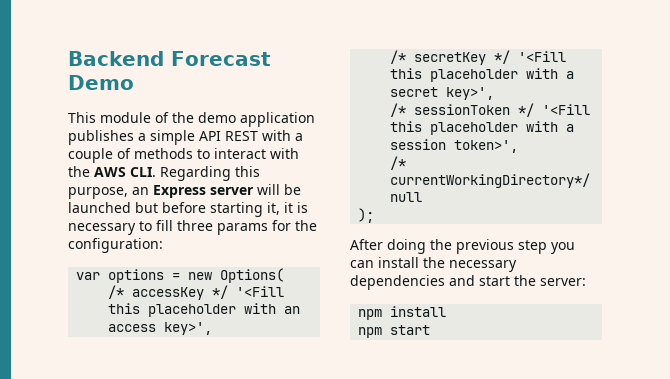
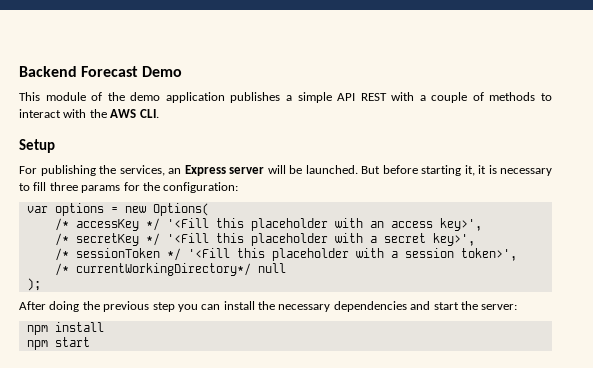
[160,166,260,181] [68,187,128,199] Regarding this purpose, -> [19,139,55,153] [19,165,165,176] // Setup // For publishing the services,
[68,202,158,213] launched but -> [305,165,380,174] launched. But

